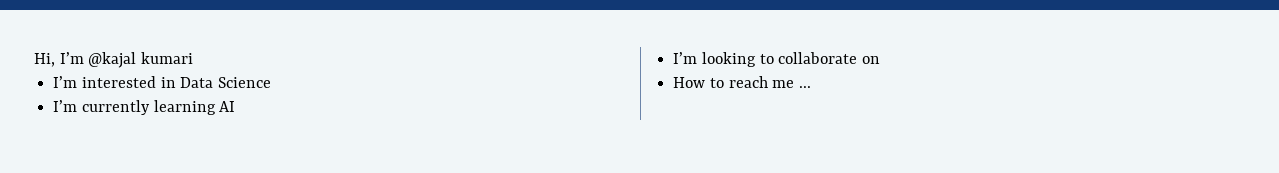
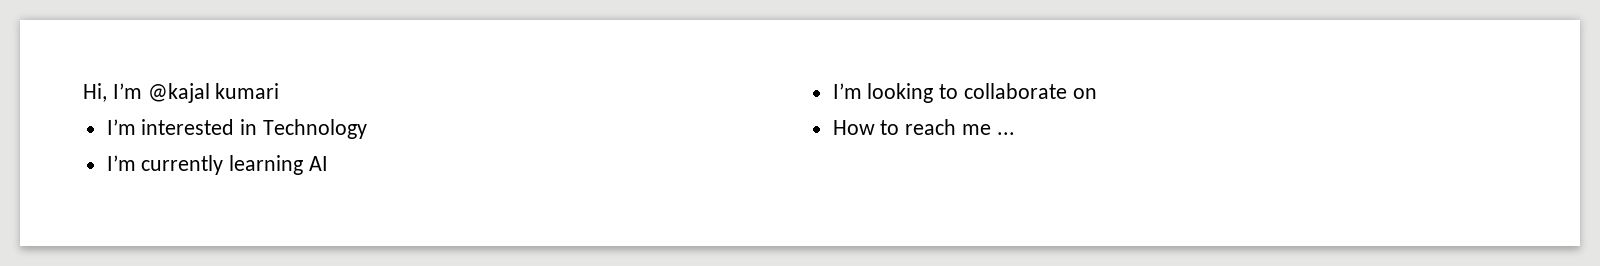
[180,77,272,88] Data Science -> [263,119,368,139] Technology

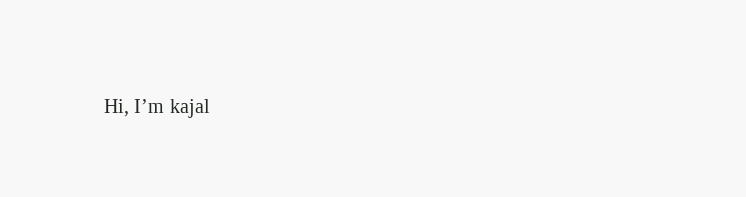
[147,83,280,103] [106,119,368,139] [106,155,329,175] [832,83,1097,103] [832,119,1015,135] @kajal kumari // I’m interested in Technology // I’m currently learning AI // I’m looking to collaborate on // How to reach me ... -> [169,99,210,118] kajal

